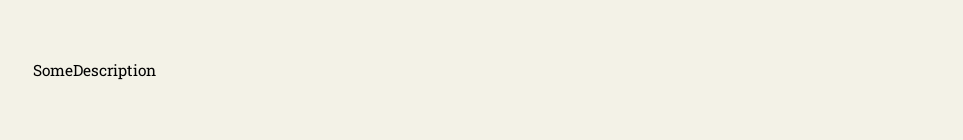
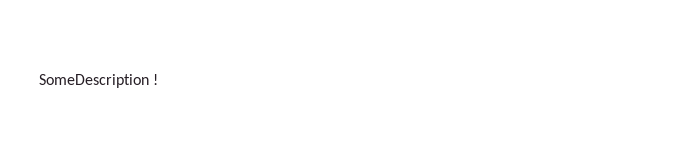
(156, 72) none -> [153,74,159,85] !

